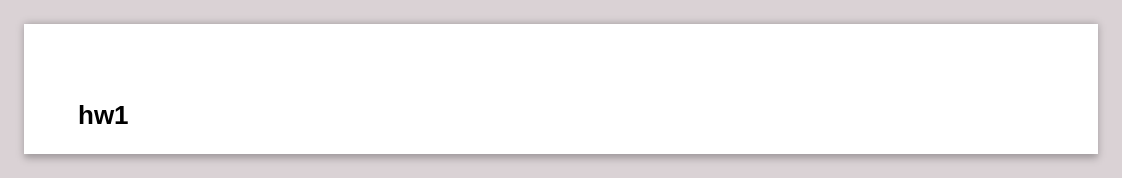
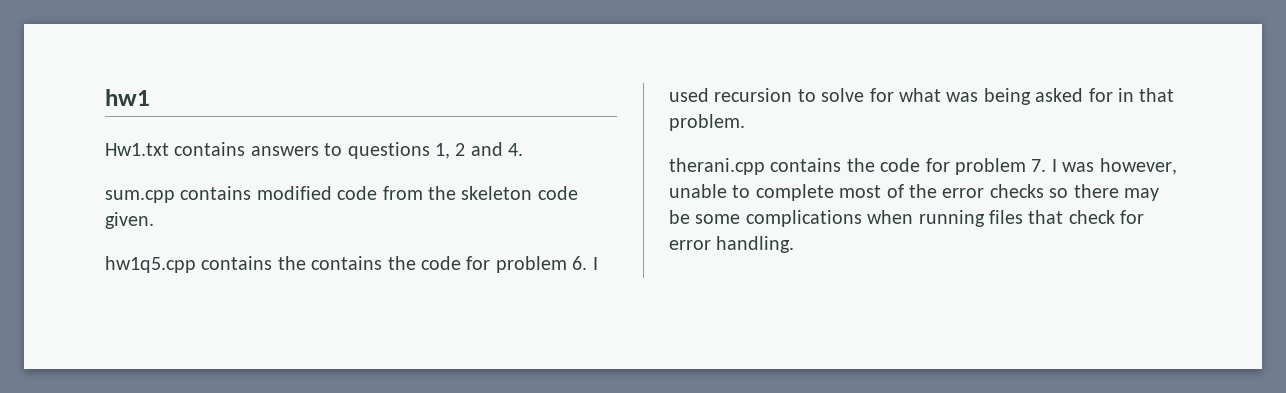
(128, 114) none -> [105,142,524,159] [105,186,578,203] [105,212,154,229] [105,256,598,273] [669,88,1175,105] [669,114,745,131] [669,158,1177,175] [669,184,1159,201] [669,210,1145,227] [669,236,795,253] // Hw1.txt contains answers to questions 1, 2 and 4. // sum.cpp contains modified code from the skeleton code given. // hw1q5.cpp contains the contains the code for problem 6. I used recursion to solve for what was being asked for in that problem. // therani.cpp contains the code for problem 7. I was however, unable to complete most of the error checks so there may be some complications when running files that check for error handling.

